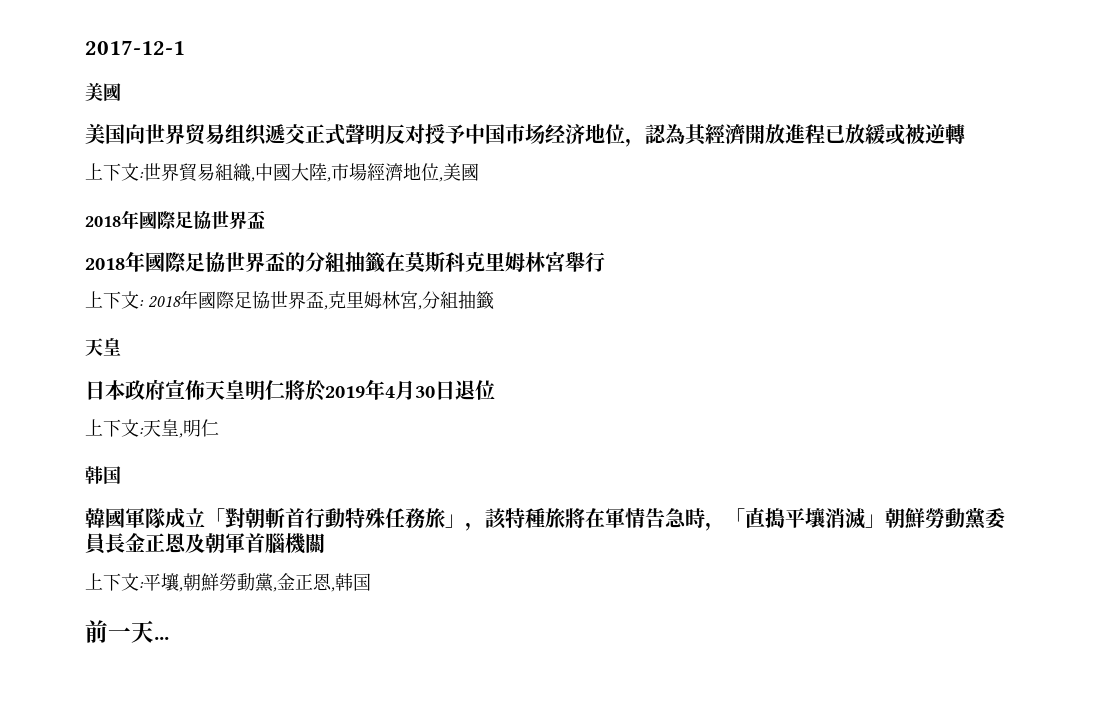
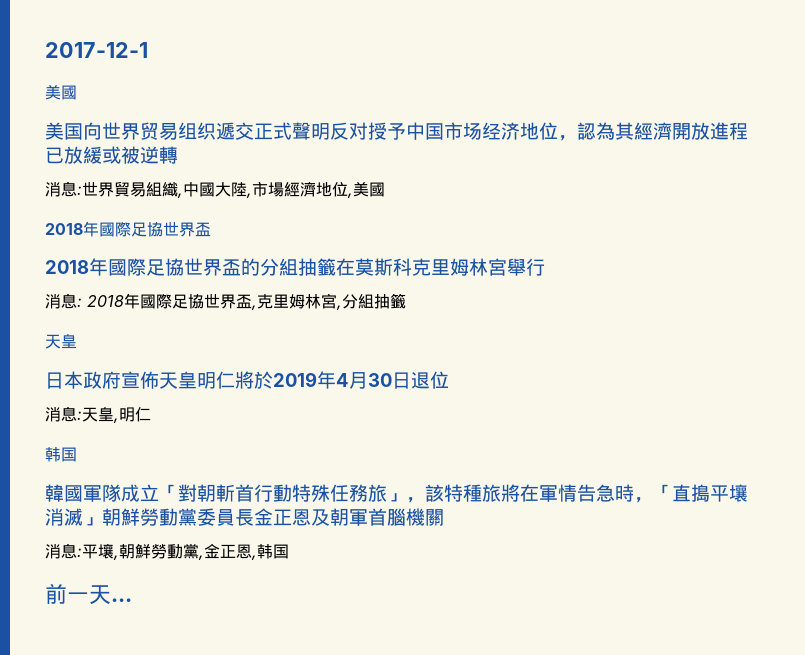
[85,163,139,181] 上下文 -> [45,181,77,197] 消息
[85,291,139,309] 上下文 -> [45,293,77,309] 消息
[85,419,139,437] 上下文 -> [45,406,77,422] 消息
[85,573,139,591] 上下文 -> [45,543,77,559] 消息

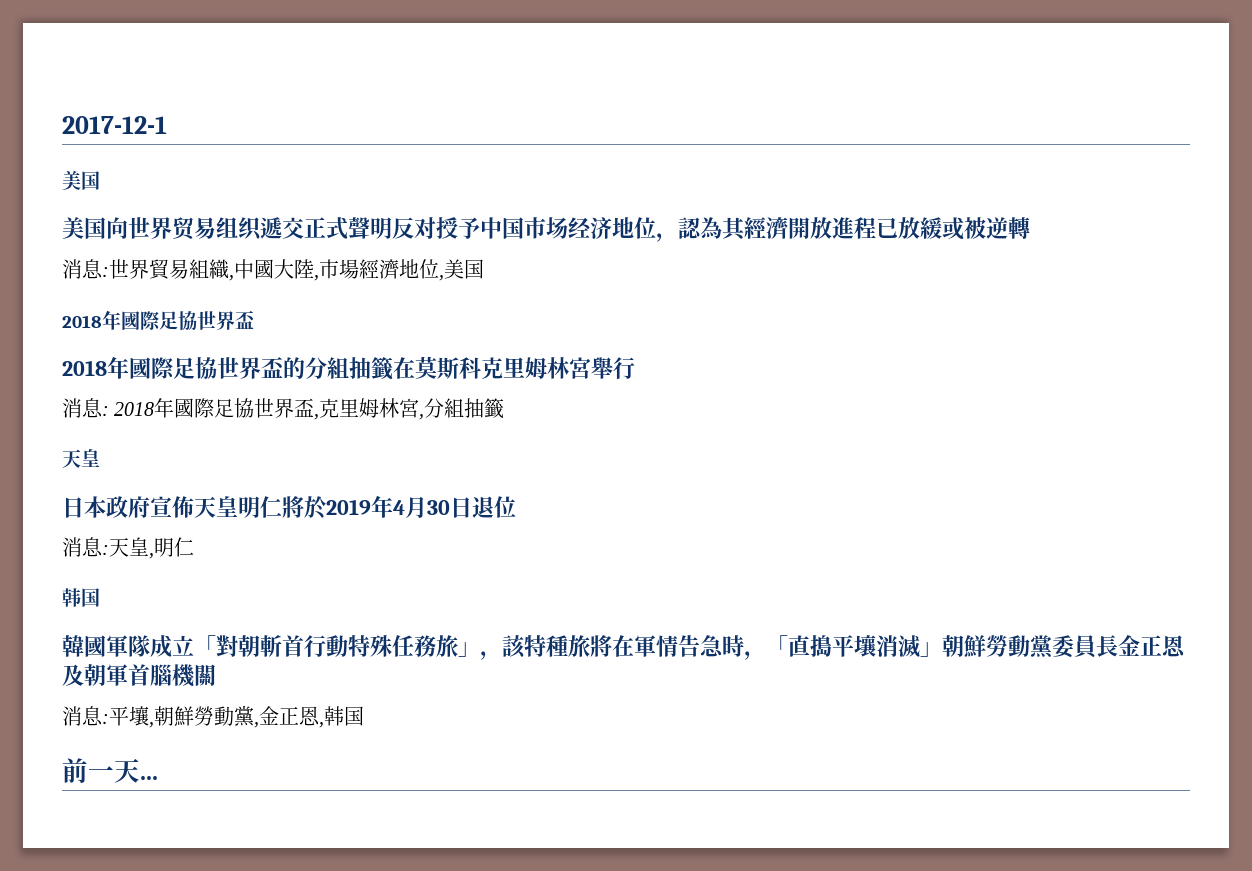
[61,85,77,100] 國 -> [81,171,100,190] 国
[369,182,385,197] 國 -> [464,259,484,279] 国

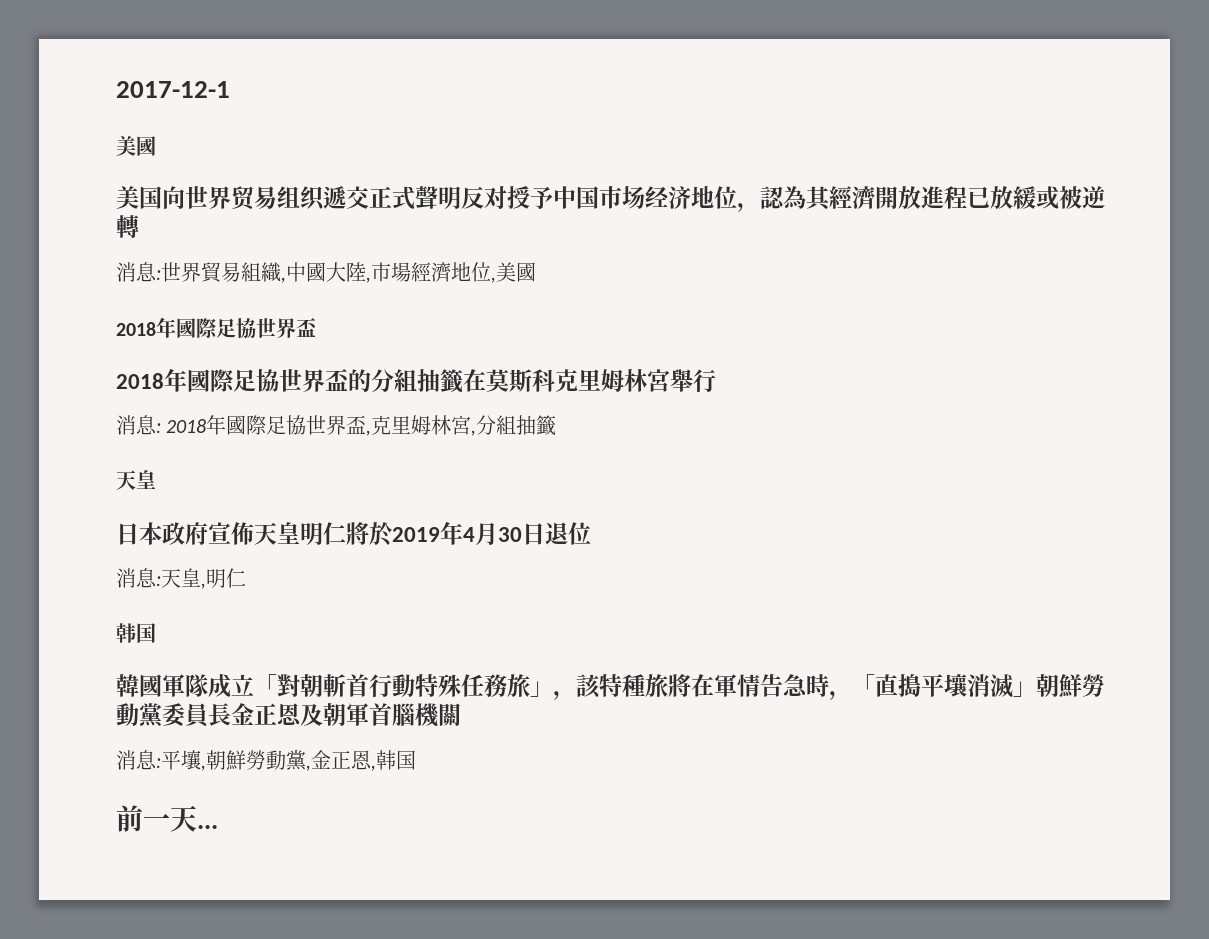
[81,171,100,190] 国 -> [136,136,156,156] 國
[464,259,484,279] 国 -> [516,262,536,282] 國

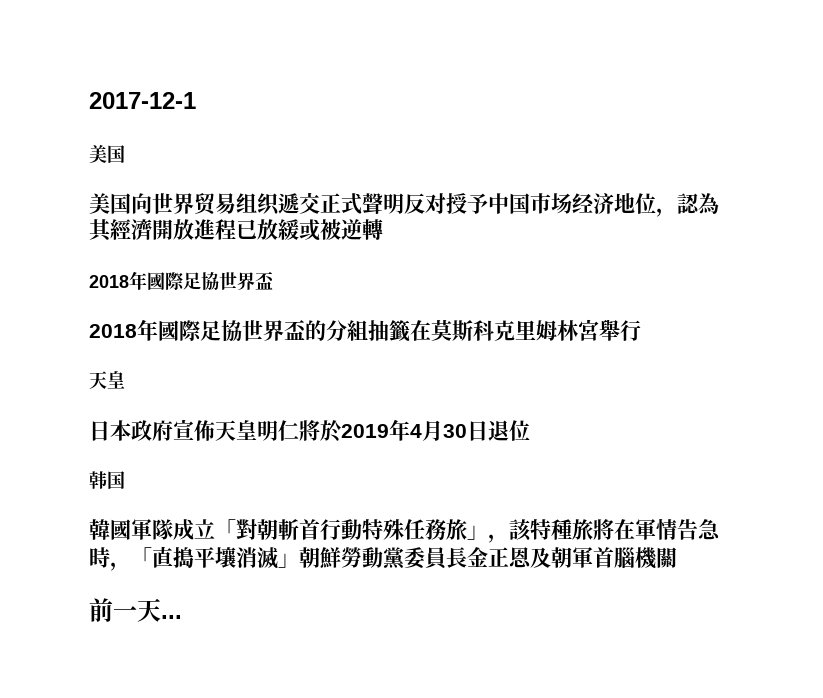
[136,136,156,156] 國 -> [107,145,125,163] 国
[116,262,536,283] // 消息:世界貿易組織,中國大陸,市場經濟地位,美國 -> (383, 229) none
[116,415,557,436] // 消息: 2018年國際足協世界盃,克里姆林宮,分組抽籤 -> (641, 330) none
[116,568,246,589] // 消息:天皇,明仁 -> (530, 430) none
[116,749,416,771] // 消息:平壤,朝鮮勞動黨,金正恩,韩国 -> (677, 557) none

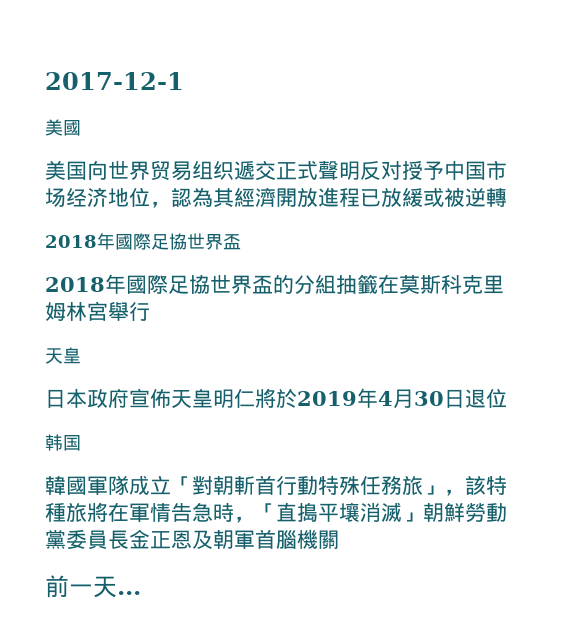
[107,145,125,163] 国 -> [63,120,81,136] 國

